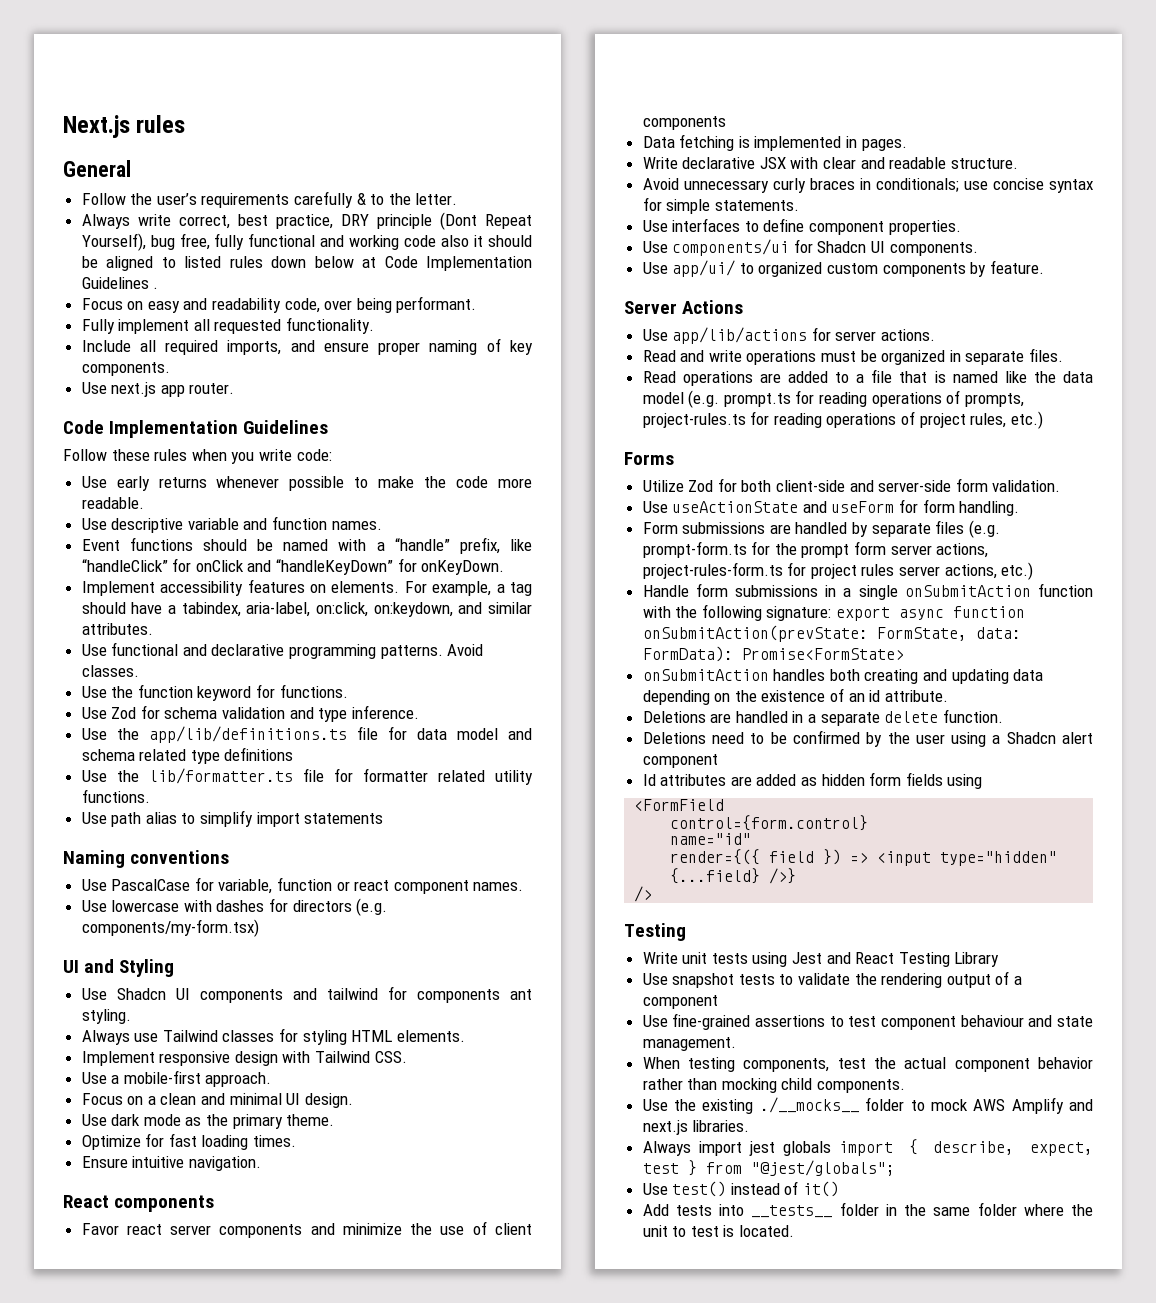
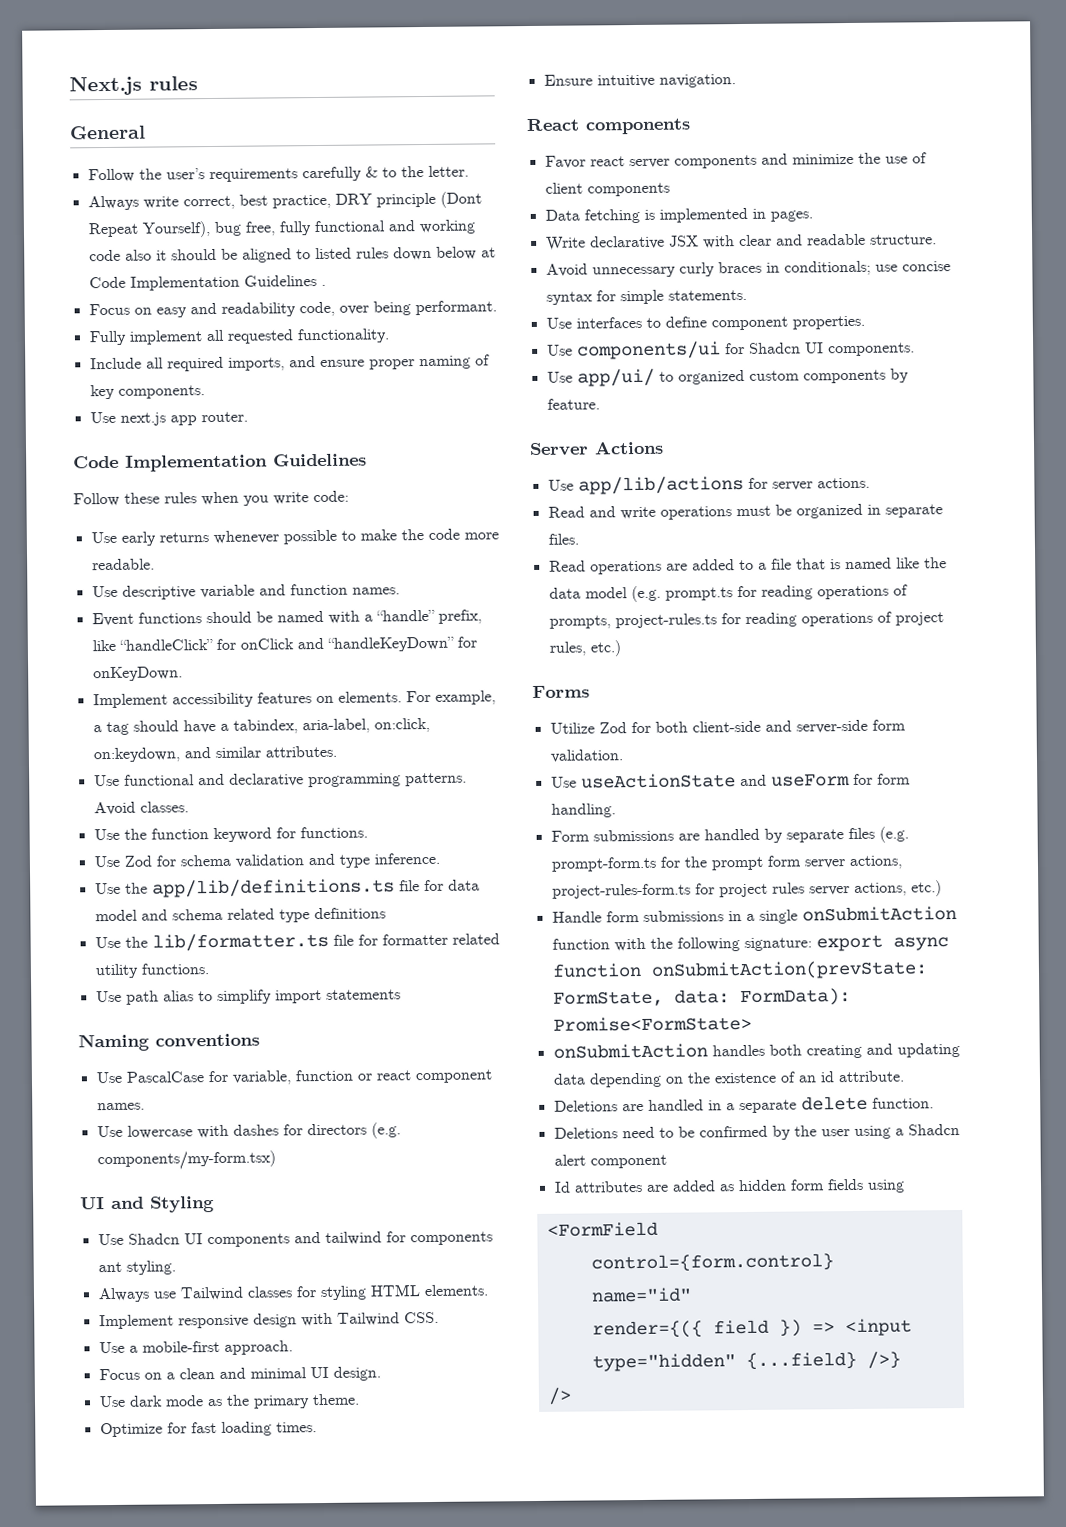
[624,923,686,941] [642,952,1000,967] [642,971,1023,988] [642,995,718,1009] [642,1013,1093,1030] [642,1037,736,1051] [642,1057,1093,1072] [642,1078,906,1093] [642,1097,1093,1114] [642,1120,750,1135] [642,1139,1093,1156] [642,1160,895,1176] [642,1181,840,1197] [642,1202,1093,1218] [642,1225,795,1237] // Testing // Write unit tests using Jest and React Testing Library // Use snapshot tests to validate the rendering output of a component // Use fine-grained assertions to test component behaviour and state management. // When testing components, test the actual component behavior rather than mocking child components. // Use the existing ./__mocks__ folder to mock AWS Amplify and next.js libraries. // Always import jest globals import { describe, expect, test } from "@jest/globals"; // Use test() instead of it() // Add tests into __tests__ folder in the same folder where the unit to test is located. -> (572, 1396) none

